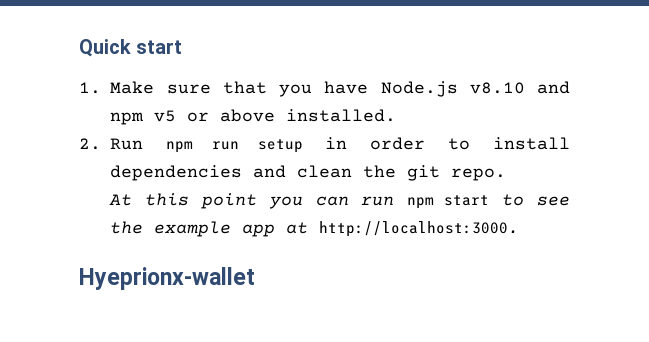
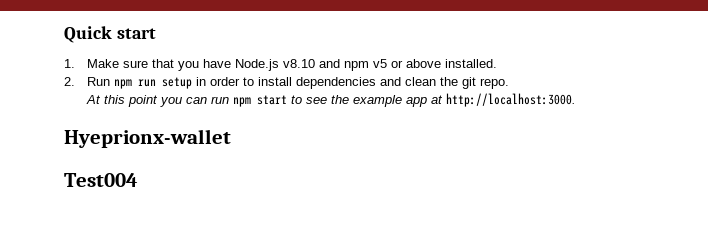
(255, 278) none -> [64,173,138,187] // Test004

